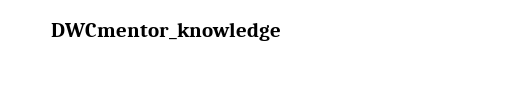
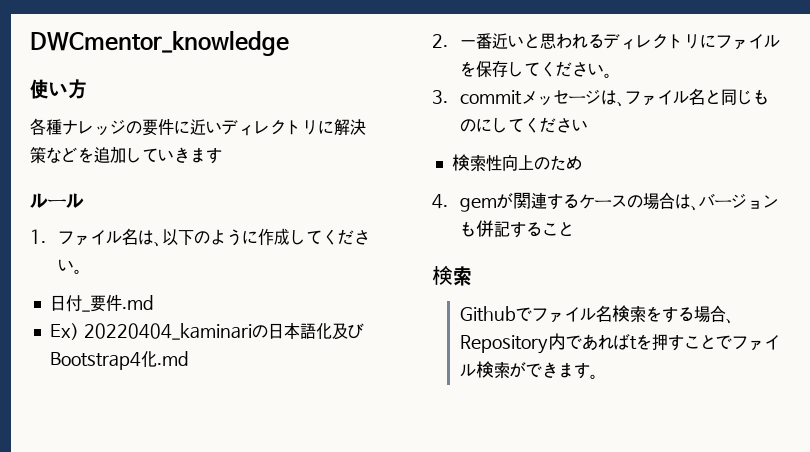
(281, 31) none -> [30,79,87,99] [30,118,366,136] [30,146,222,164] [30,193,84,208] [30,228,370,247] [57,259,82,274] [49,294,154,312] [49,322,364,340] [49,350,189,370] [432,33,780,50] [459,60,612,78] [432,88,769,107] [459,117,588,133] [451,154,582,172] [432,192,779,212] [459,220,574,238] [432,265,472,286] [459,305,734,324] [459,333,780,354] [459,361,598,379] // 使い方 // 各種ナレッジの要件に近いディレクトリに解決策などを追加していきます // ルール // 1.ファイル名は、以下のように作成してください。 // 日付_要件.md // Ex) 20220404_kaminariの日本語化及びBootstrap4化.md // 2.一番近いと思われるディレクトリにファイルを保存してください。 // 3. commitメッセージは、ファイル名と同じものにしてください // 検索性向上のため // 4. gemが関連するケースの場合は、バージョンも併記すること // 検索 // Githubでファイル名検索をする場合、Repository内であればtを押すことでファイル検索ができます。

